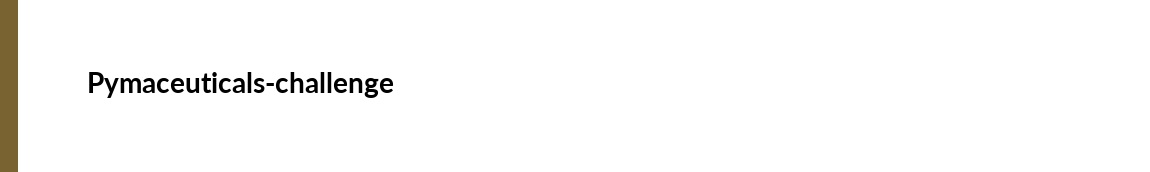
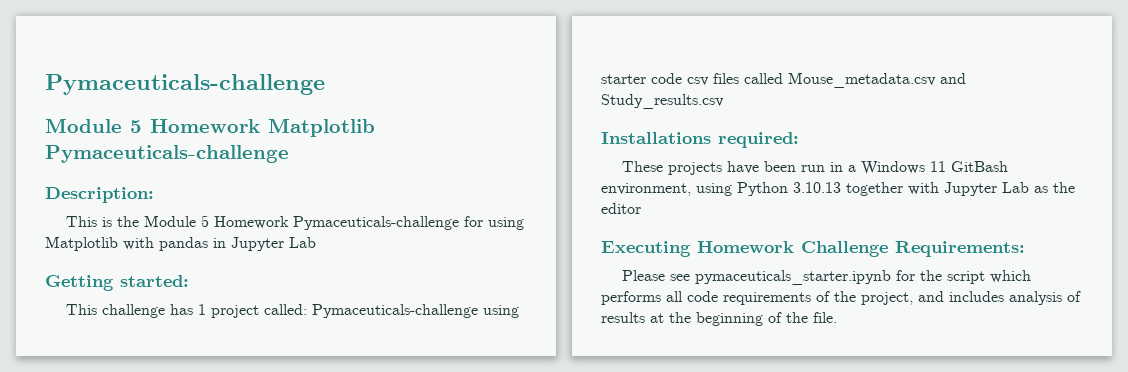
[87,72,394,98] Pymaceuticals-challenge -> [45,74,325,95] [45,118,375,137] [45,145,289,163] [45,187,154,203] [66,215,525,230] [45,236,316,251] [45,275,189,291] [66,304,520,318] [601,72,966,88] [601,94,724,109] [601,132,799,148] [622,161,1009,175] [601,182,1075,196] [601,203,641,214] [601,241,1025,257] [622,270,1032,285] [601,291,1081,305] [601,312,837,326] Pymaceuticals-challenge // Module 5 Homework Matplotlib Pymaceuticals-challenge // Description: // This is the Module 5 Homework Pymaceuticals-challenge for using Matplotlib with pandas in Jupyter Lab // Getting started: // This challenge has 1 project called: Pymaceuticals-challenge using starter code csv files called Mouse_metadata.csv and Study_results.csv // Installations required: // These projects have been run in a Windows 11 GitBash environment, using Python 3.10.13 together with Jupyter Lab as the editor // Executing Homework Challenge Requirements: // Please see pymaceuticals_starter.ipynb for the script which performs all code requirements of the project, and includes analysis of results at the beginning of the file.

